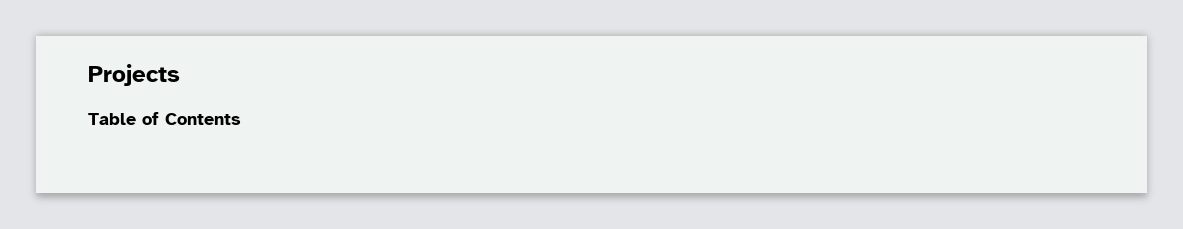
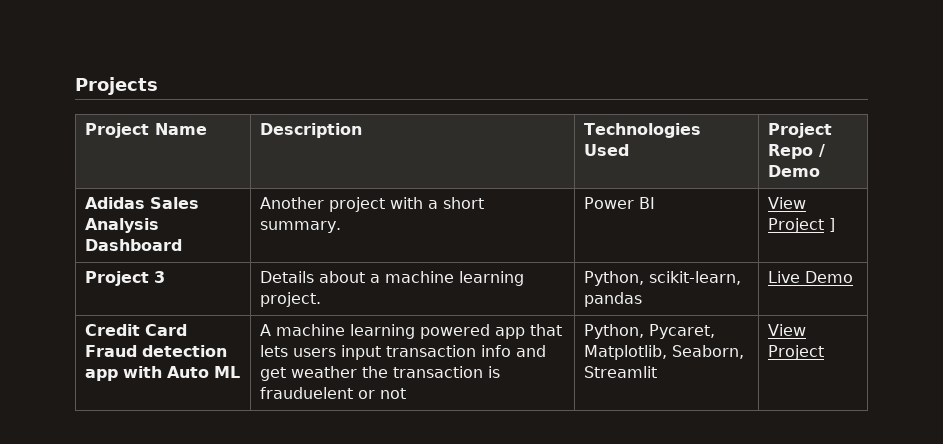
[88,112,241,125] // Table of Contents -> [85,123,208,138] [260,123,363,138] [584,123,702,138] [584,144,630,156] [768,123,833,138] [768,144,826,159] [768,165,821,177] [85,197,200,209] [85,218,160,233] [85,239,183,251] [260,197,485,212] [260,221,342,233] [584,197,656,209] [768,197,807,209] [768,218,836,233] [85,271,166,286] [260,271,525,286] [260,292,322,307] [584,271,742,286] [584,292,643,307] [768,271,854,283] [85,324,188,336] [85,345,228,357] [85,366,241,381] [260,324,563,339] [260,345,547,360] [260,366,501,381] [260,387,407,399] [584,324,716,339] [584,345,745,360] [584,366,658,378] [768,324,807,336] [768,345,825,360] // Project Name | Description | Technologies Used | Project Repo / Demo // Adidas Sales Analysis Dashboard | Another project with a short summary. | Power BI | View Project ] // Project 3 | Details about a machine learning project. | Python, scikit-learn, pandas | Live Demo // Credit Card Fraud detection app with Auto ML | A machine learning powered app that lets users input transaction info and get weather the transaction is frauduelent or not | Python, Pycaret, Matplotlib, Seaborn, Streamlit | View Project

